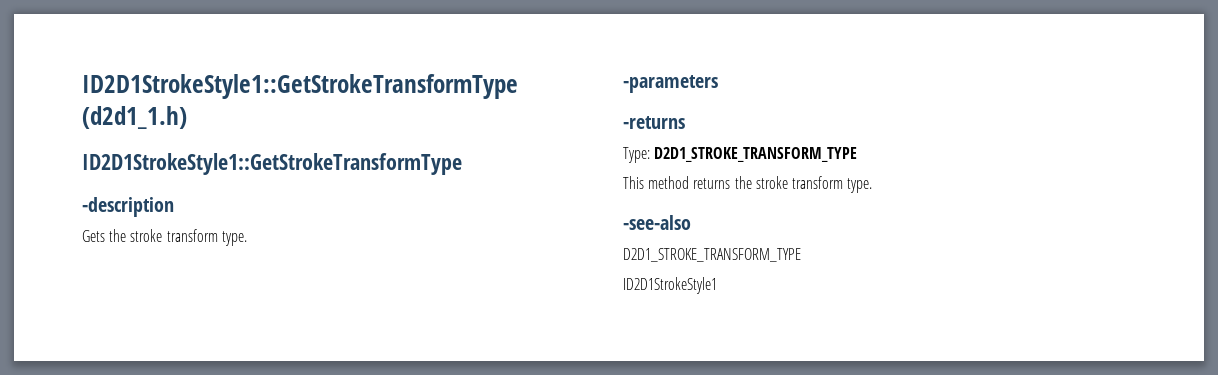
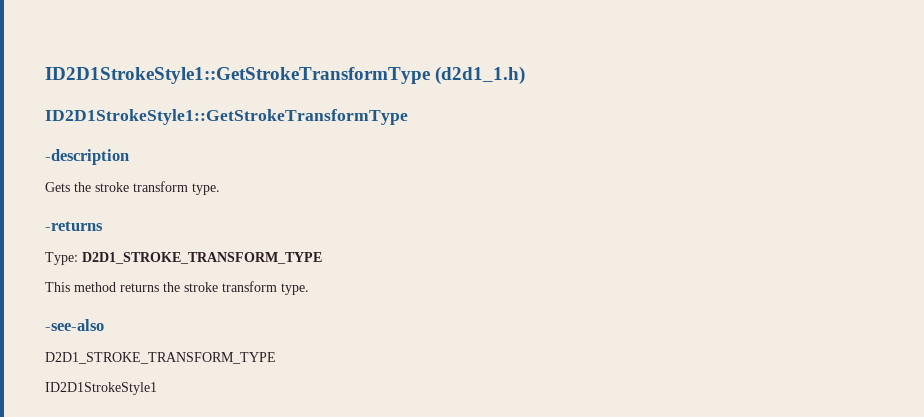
[623,75,718,93] // -parameters -> (220, 189) none

